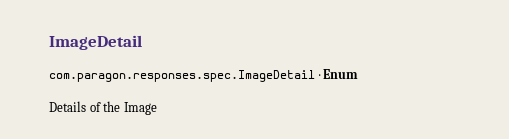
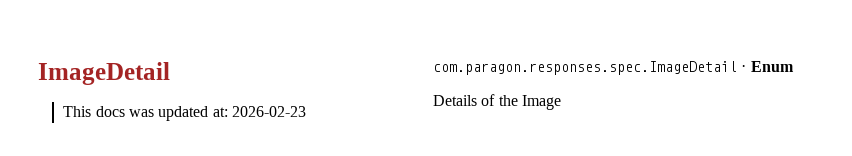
(142, 42) none -> [63,106,306,121] // This docs was updated at: 2026-02-23

